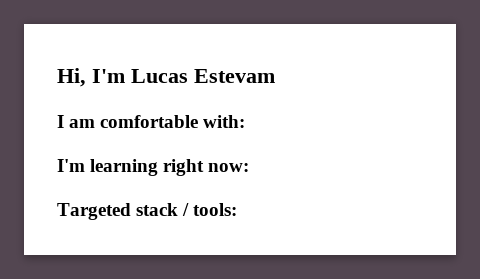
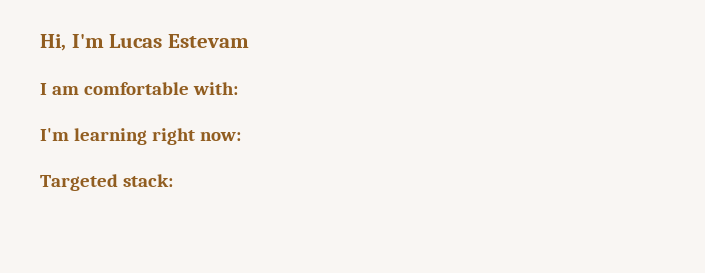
[136,203,238,216] stack / tools: -> [122,174,173,187] stack:

